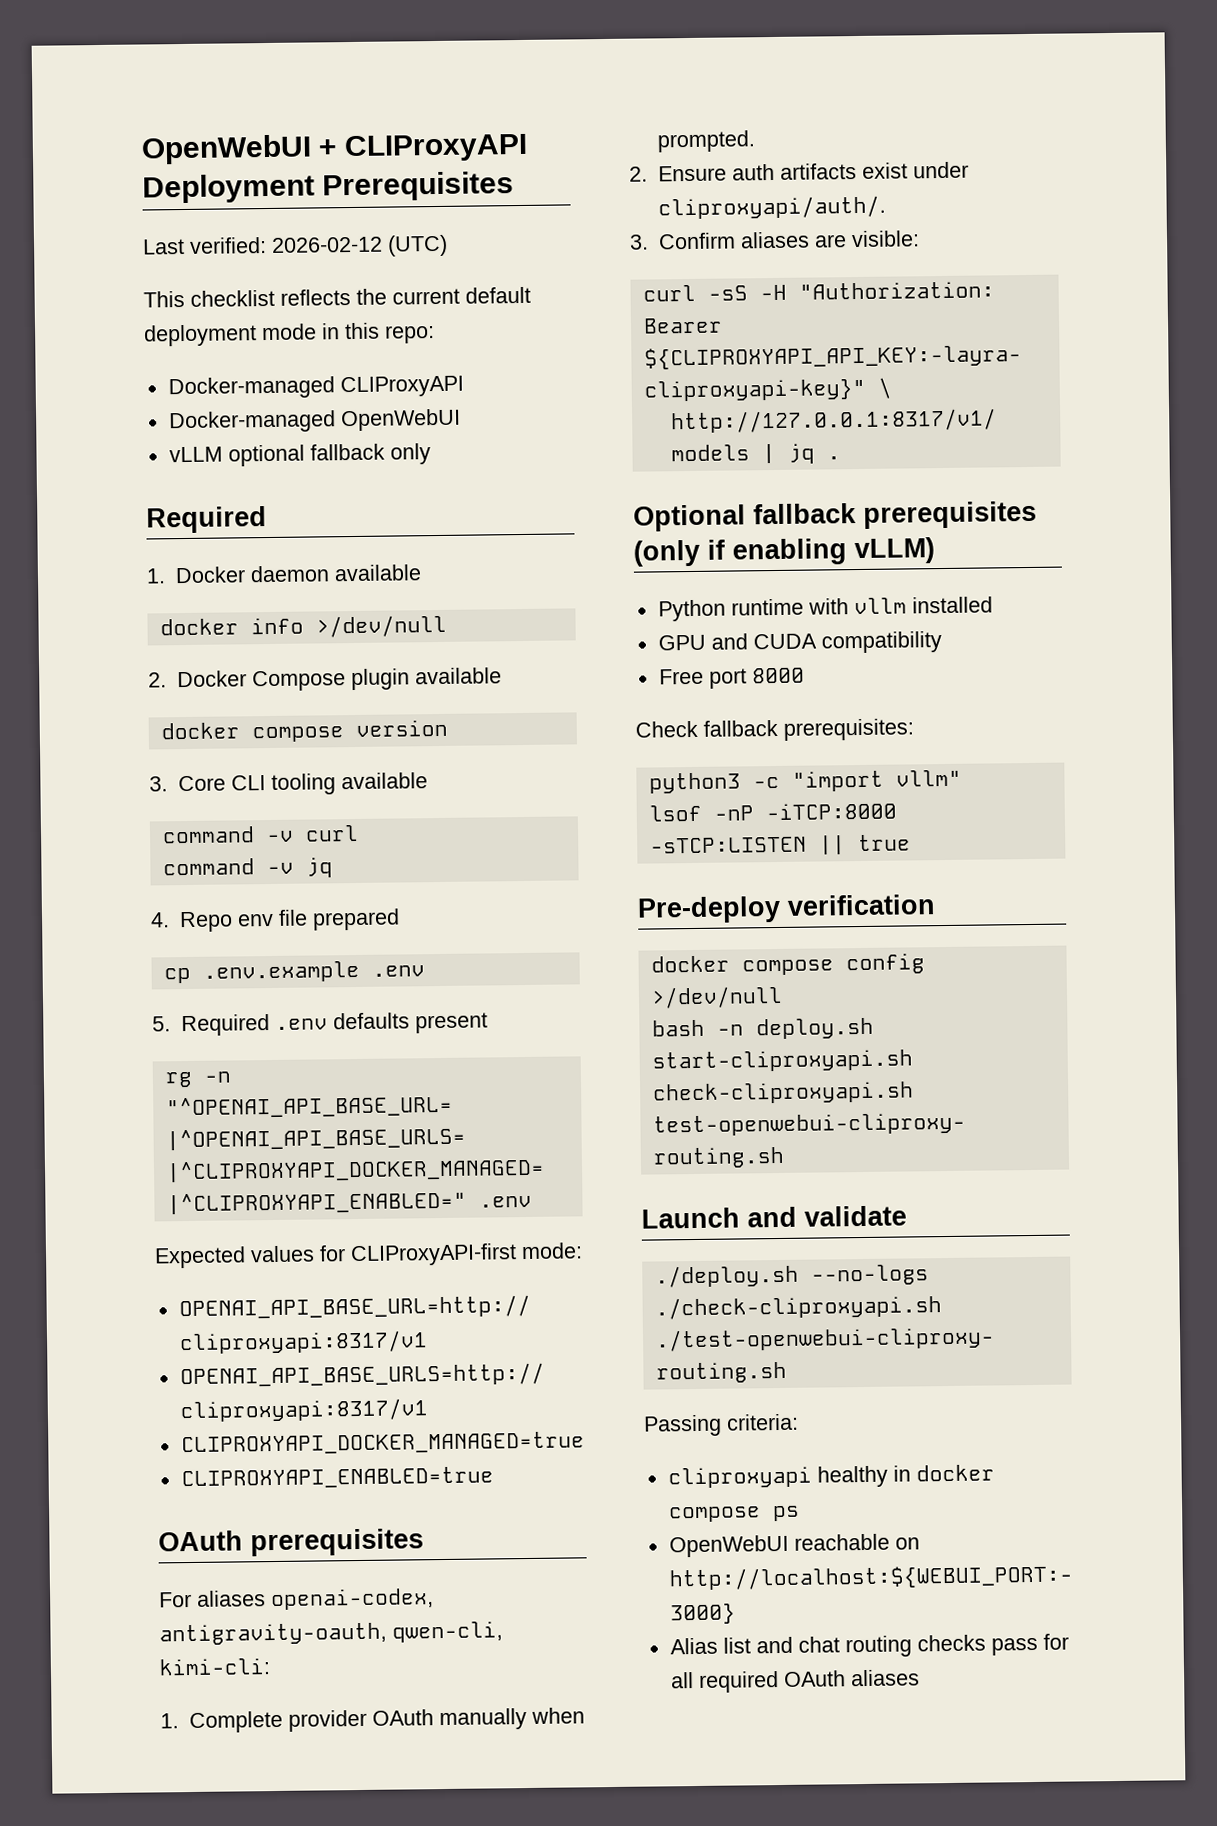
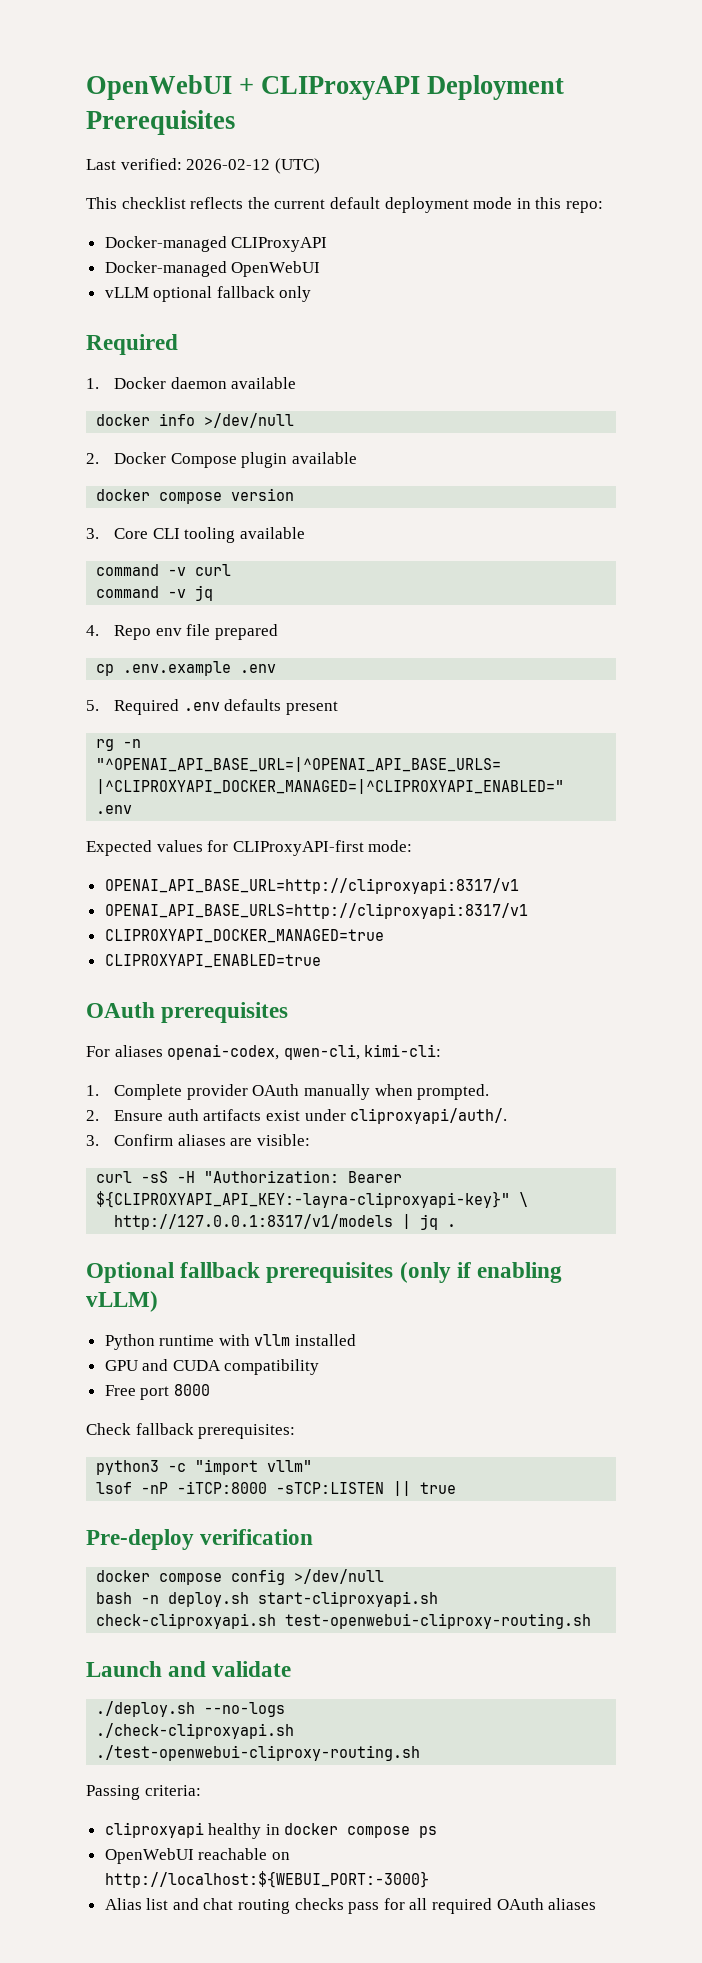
[159,1622,387,1646] antigravity-oauth, -> (280, 1052) none

